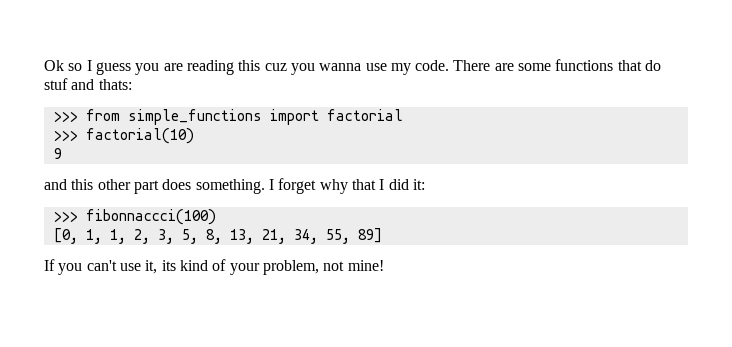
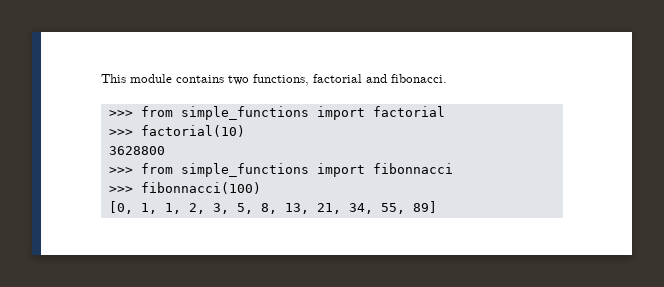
[44,59,662,75] [44,78,132,90] Ok so I guess you are reading this cuz you wanna use my code. There are some functions that do stuf and thats: -> [101,74,447,86] This module contains two functions, factorial and fibonacci.
[53,148,62,159] [44,178,425,194] [53,209,216,225] 9 // and this other part does something. I forget why that I did it: // >>> fibonnaccci(100) -> [108,146,165,155] [108,163,453,177] [108,182,261,194] 3628800 // >>> from simple_functions import fibonnacci // >>> fibonnacci(100)
[44,259,384,275] // If you can't use it, its kind of your problem, not mine! -> (437, 207) none

